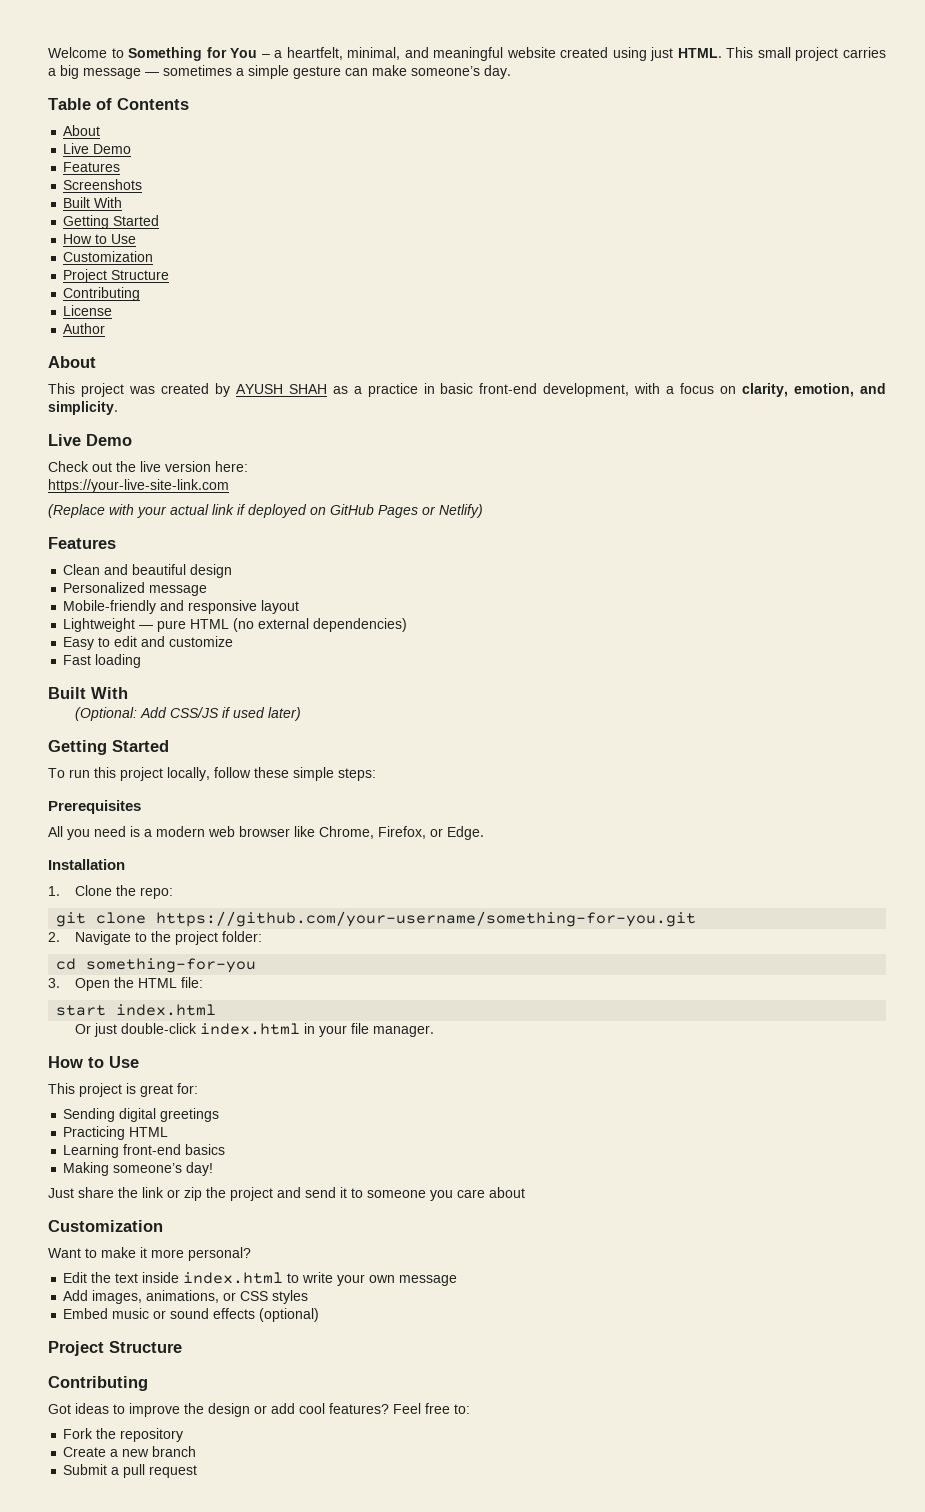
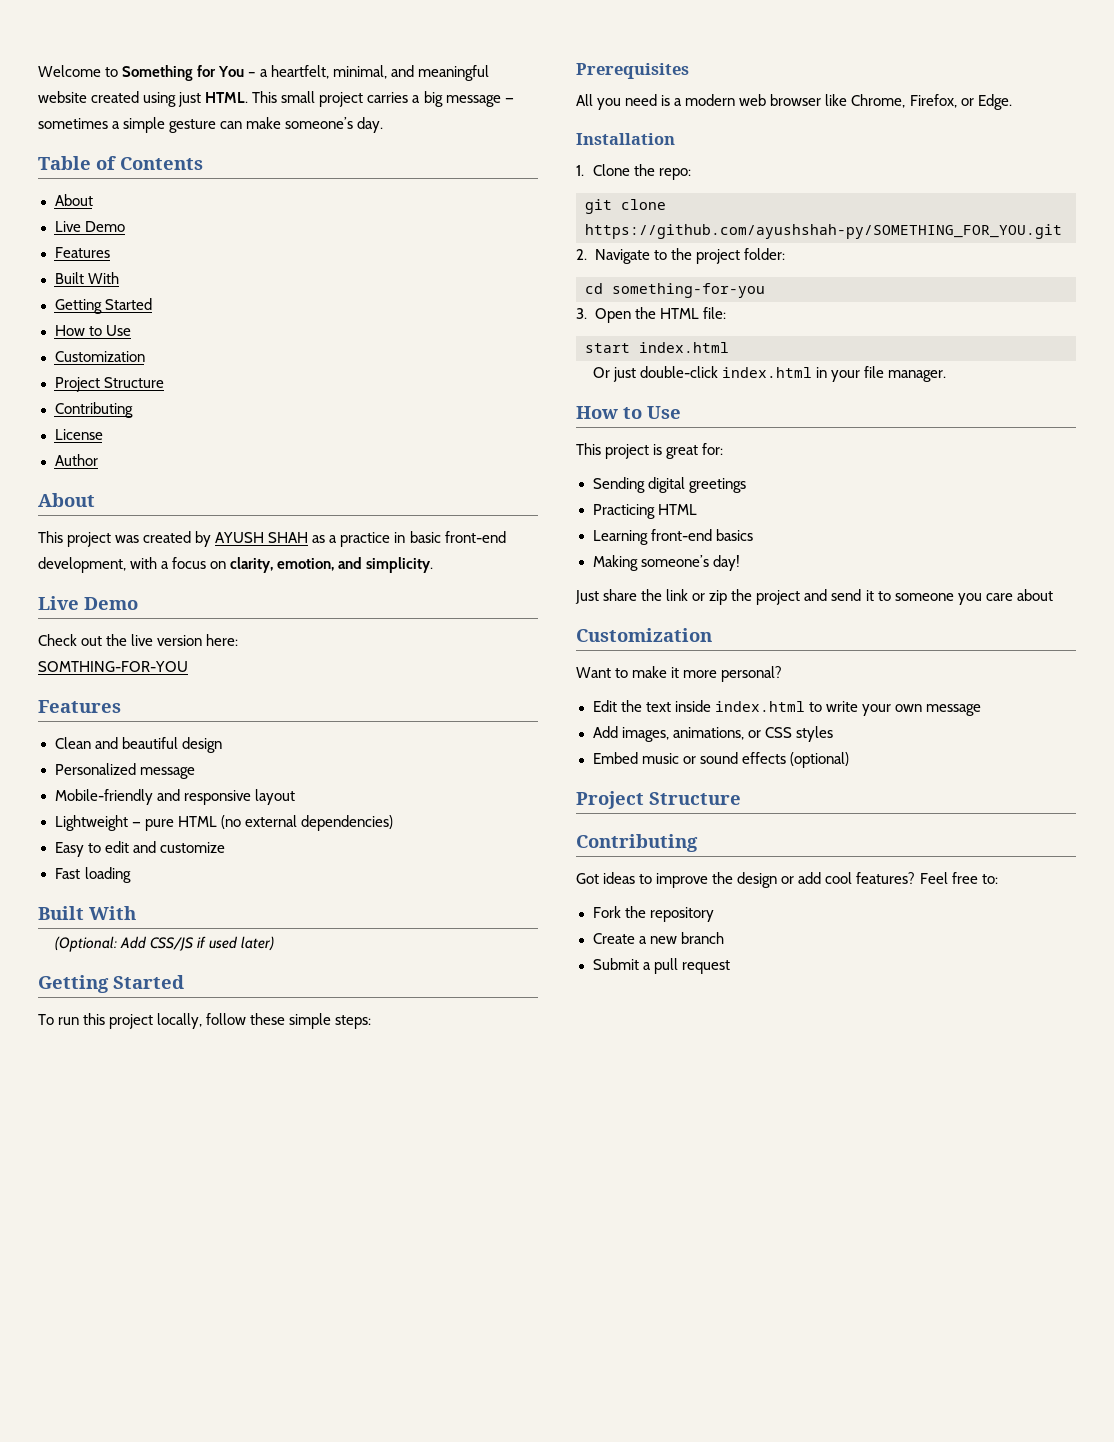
[63,179,143,190] // Screenshots -> (110, 252) none
[48,479,229,493] [48,504,483,518] https://your-live-site-link.com // (Replace with your actual link if deployed on GitHub Pages or Netlify) -> [38,661,188,672] SOMTHING-FOR-YOU
[156,911,697,927] https://github.com/your-username/something-for-you.git -> [585,224,1062,239] https://github.com/ayushshah-py/SOMETHING_FOR_YOU.git

